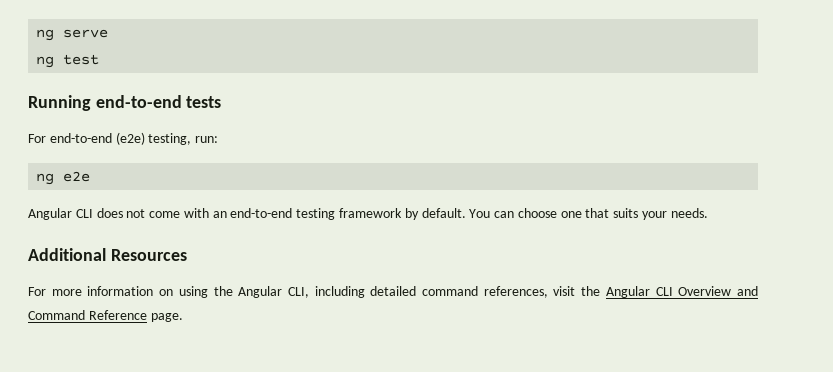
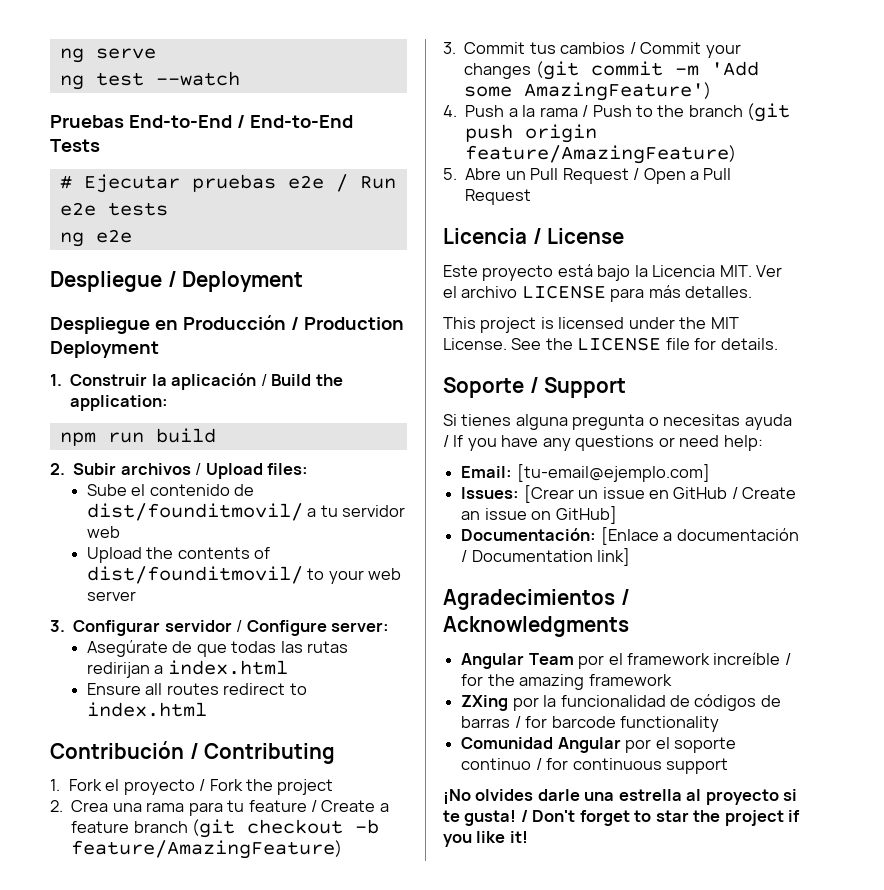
[28,95,222,111] [28,132,219,145] [36,171,91,185] [28,208,708,220] [28,248,187,261] [28,286,759,298] [28,310,183,322] // Running end-to-end tests // For end-to-end (e2e) testing, run: // ng e2e // Angular CLI does not come with an end-to-end testing framework by default. You can choose one that suits your needs. // Additional Resources // For more information on using the Angular CLI, including detailed command references, visit the Angular CLI Overview and Command Reference page. -> [155,71,240,86] [50,115,353,128] [50,139,100,152] [59,174,396,193] [59,202,168,216] [59,229,132,247] [50,271,304,292] [50,315,404,334] [50,341,159,358] [50,373,343,390] [70,395,169,411] [59,428,216,446] [50,463,309,479] [86,484,255,496] [86,503,406,521] [86,526,120,538] [86,547,271,563] [86,566,402,584] [86,591,136,601] [50,620,390,636] [86,640,349,657] [86,660,288,678] [86,683,307,695] [86,702,207,717] [50,741,336,764] [50,779,334,795] [50,800,389,816] [71,819,380,838] [71,840,343,859] [443,42,741,58] [464,61,759,80] [464,82,712,101] [443,103,791,122] [465,124,598,143] [465,145,737,164] [443,168,732,184] [465,189,532,205] [443,228,625,244] [443,264,783,281] [443,285,753,302] [443,317,739,333] [443,337,778,351] [443,377,627,398] [443,414,792,430] [443,435,763,451] [461,464,710,482] [461,485,797,503] [461,506,617,524] [461,527,799,545] [461,548,631,566] [443,589,630,610] [443,616,629,637] [461,652,791,669] [461,674,672,690] [461,694,781,711] [461,716,719,732] [461,737,736,753] [461,758,728,774] [443,789,798,805] [443,810,801,826] [443,831,528,847] --watch // Pruebas End-to-End / End-to-End Tests // # Ejecutar pruebas e2e / Run e2e tests // ng e2e // Despliegue / Deployment // Despliegue en Producción / Production Deployment // 1. Construir la aplicación / Build the application: // npm run build // 2. Subir archivos / Upload files: // Sube el contenido de dist/founditmovil/ a tu servidor web // Upload the contents of dist/founditmovil/ to your web server // 3. Configurar servidor / Configure server: // Asegúrate de que todas las rutas redirijan a index.html // Ensure all routes redirect to index.html // Contribución / Contributing // 1. Fork el proyecto / Fork the project // 2. Crea una rama para tu feature / Create a feature branch (git checkout -b feature/AmazingFeature) // 3. Commit tus cambios / Commit your changes (git commit -m 'Add some AmazingFeature') // 4. Push a la rama / Push to the branch (git push origin feature/AmazingFeature) // 5. Abre un Pull Request / Open a Pull Request // Licencia / License // Este proyecto está bajo la Licencia MIT. Ver el archivo LICENSE para más detalles. // This project is licensed under the MIT License. See the LICENSE file for details. // Soporte / Support // Si tienes alguna pregunta o necesitas ayuda / If you have any questions or need help: // Email: [tu-email@ejemplo.com] // Issues: [Crear un issue en GitHub / Create an issue on GitHub] // Documentación: [Enlace a documentación / Documentation link] // Agradecimientos / Acknowledgments // Angular Team por el framework increíble / for the amazing framework // ZXing por la funcionalidad de códigos de barras / for barcode functionality // Comunidad Angular por el soporte continuo / for continuous support // ¡No olvides darle una estrella al proyecto si te gusta! / Don't forget to star the project if you like it!

